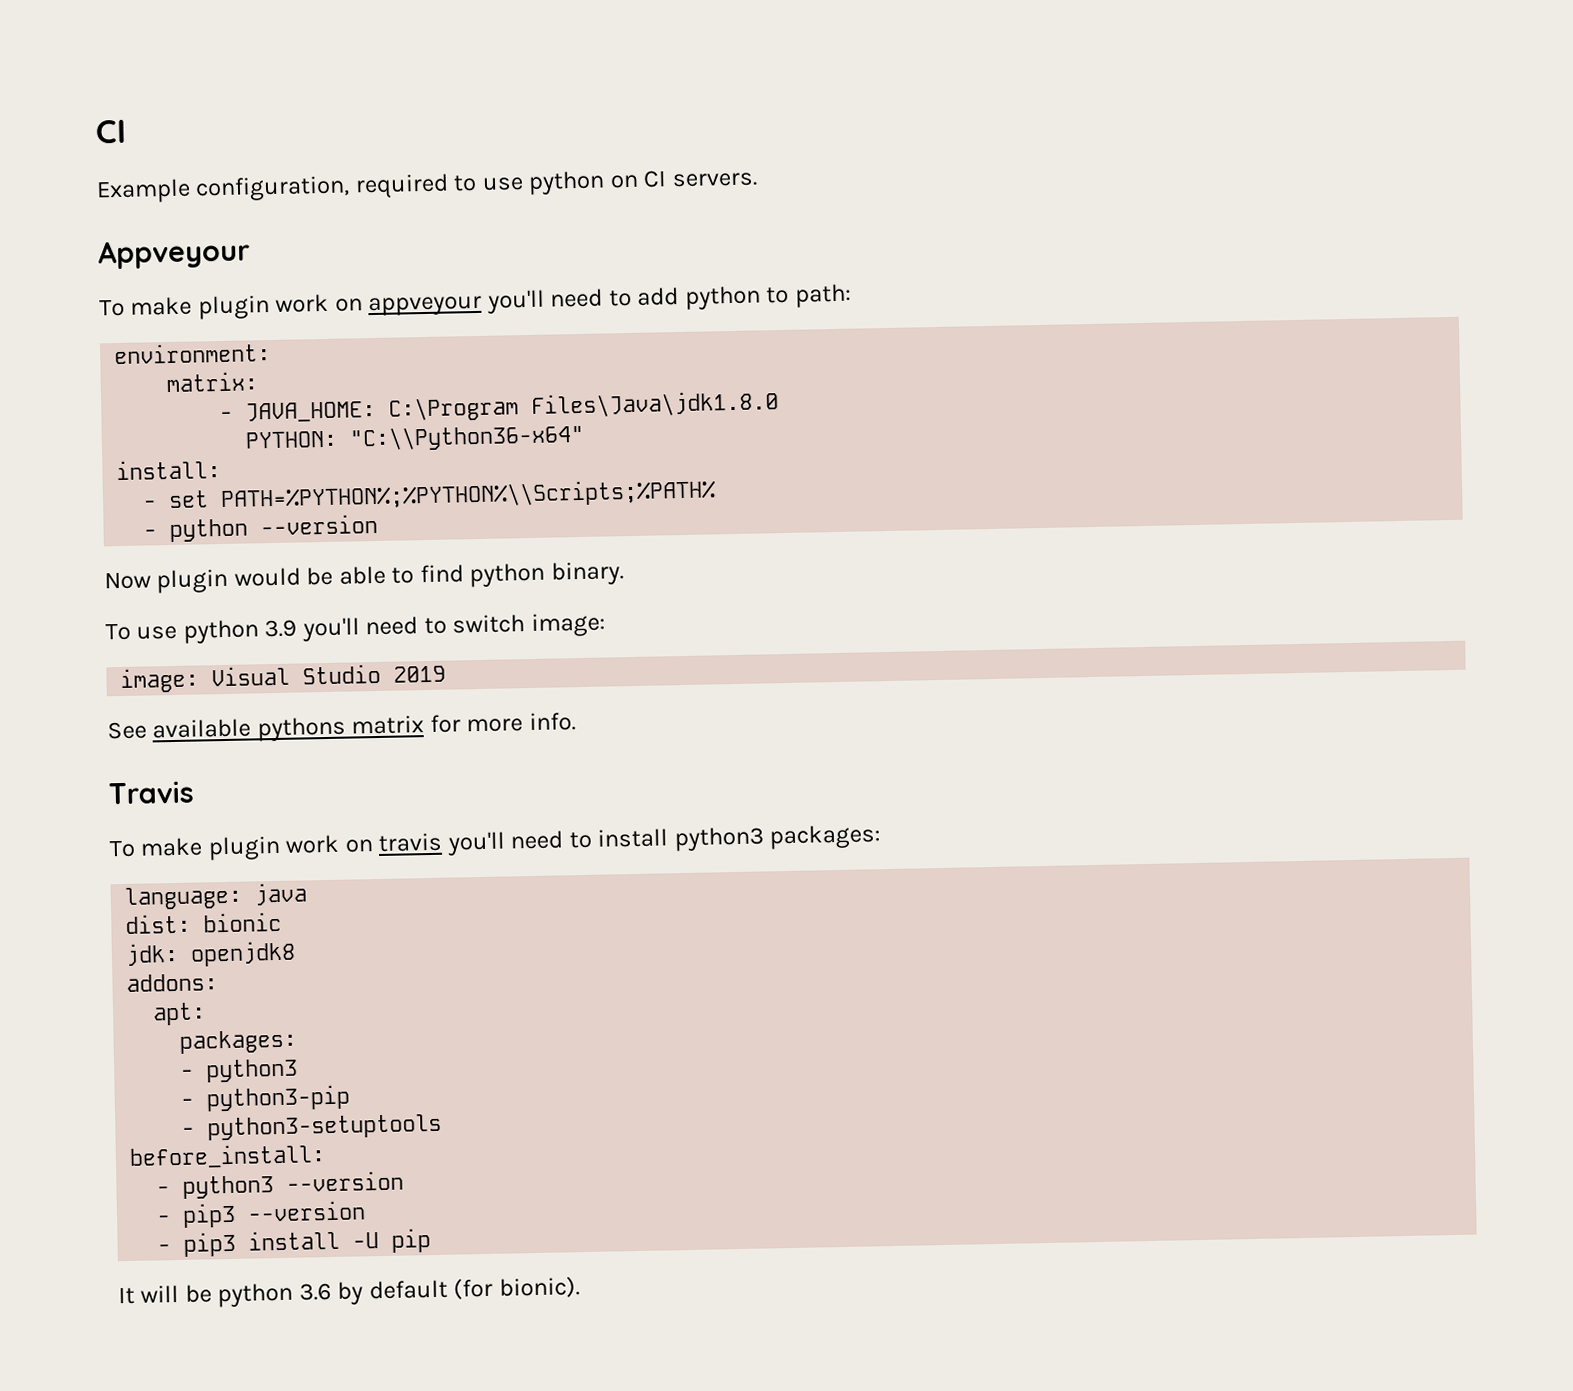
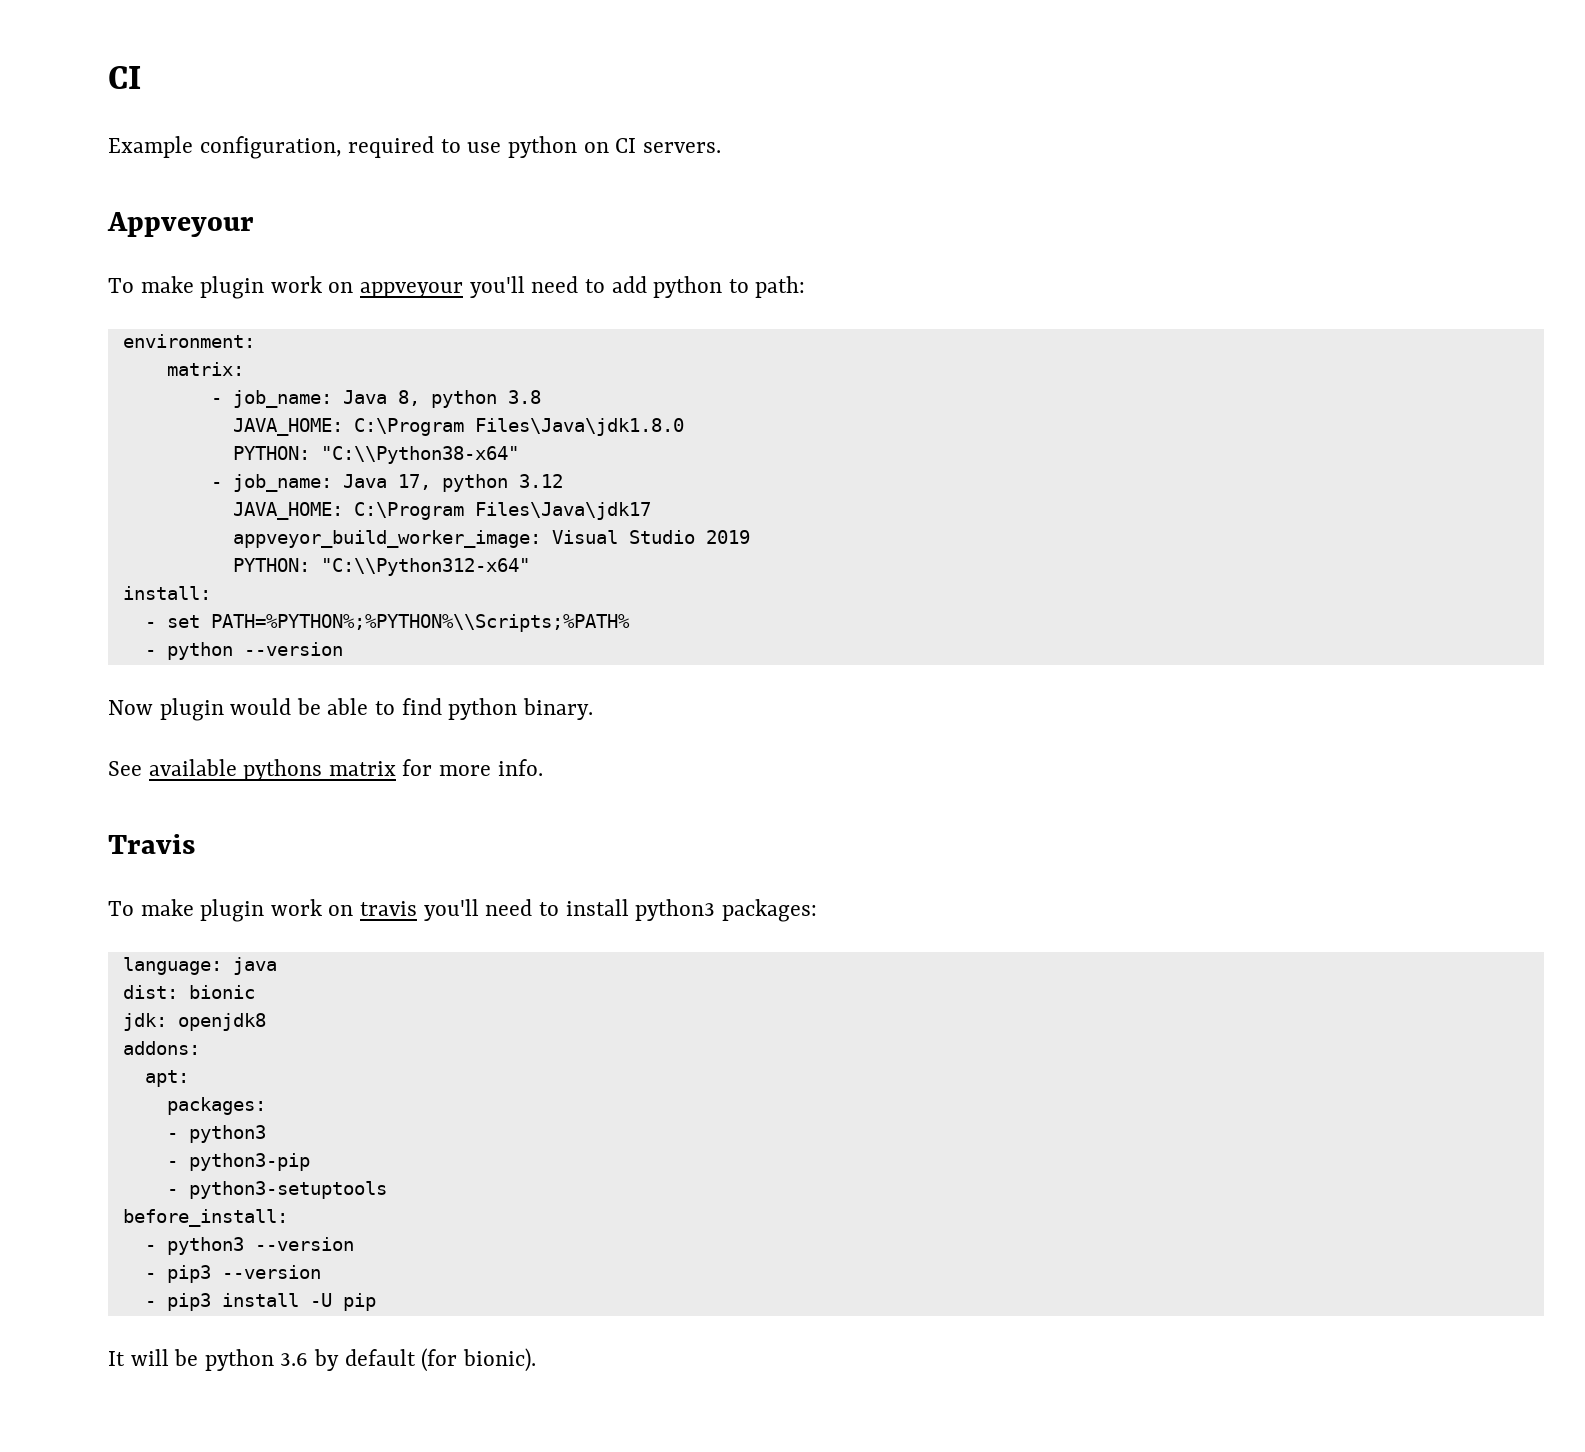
(234, 416) none -> [232,390,541,408] job_name: Java 8, python 3.8 //
[349,423,586,452] "C:\\Python36-x64" -> [320,446,519,464] [210,474,563,492] [232,502,651,520] [232,530,750,548] [232,558,530,576] "C:\\Python38-x64" // - job_name: Java 17, python 3.12 // JAVA_HOME: C:\Program Files\Java\jdk17 // appveyor_build_worker_image: Visual Studio 2019 // PYTHON: "C:\\Python312-x64"
[105,612,606,644] [120,663,447,694] // To use python 3.9 you'll need to switch image: // image: Visual Studio 2019 -> (593, 709) none

